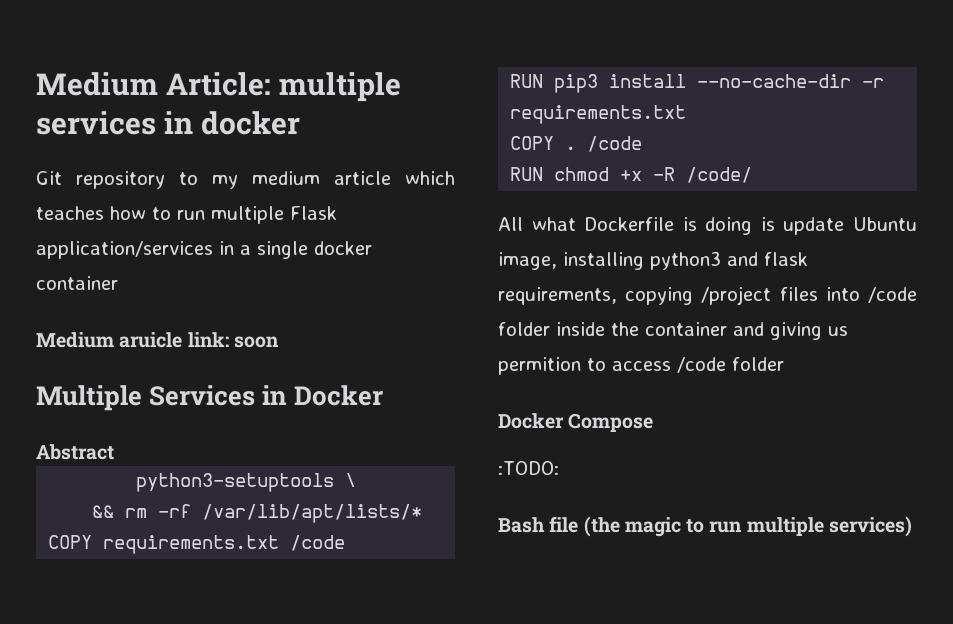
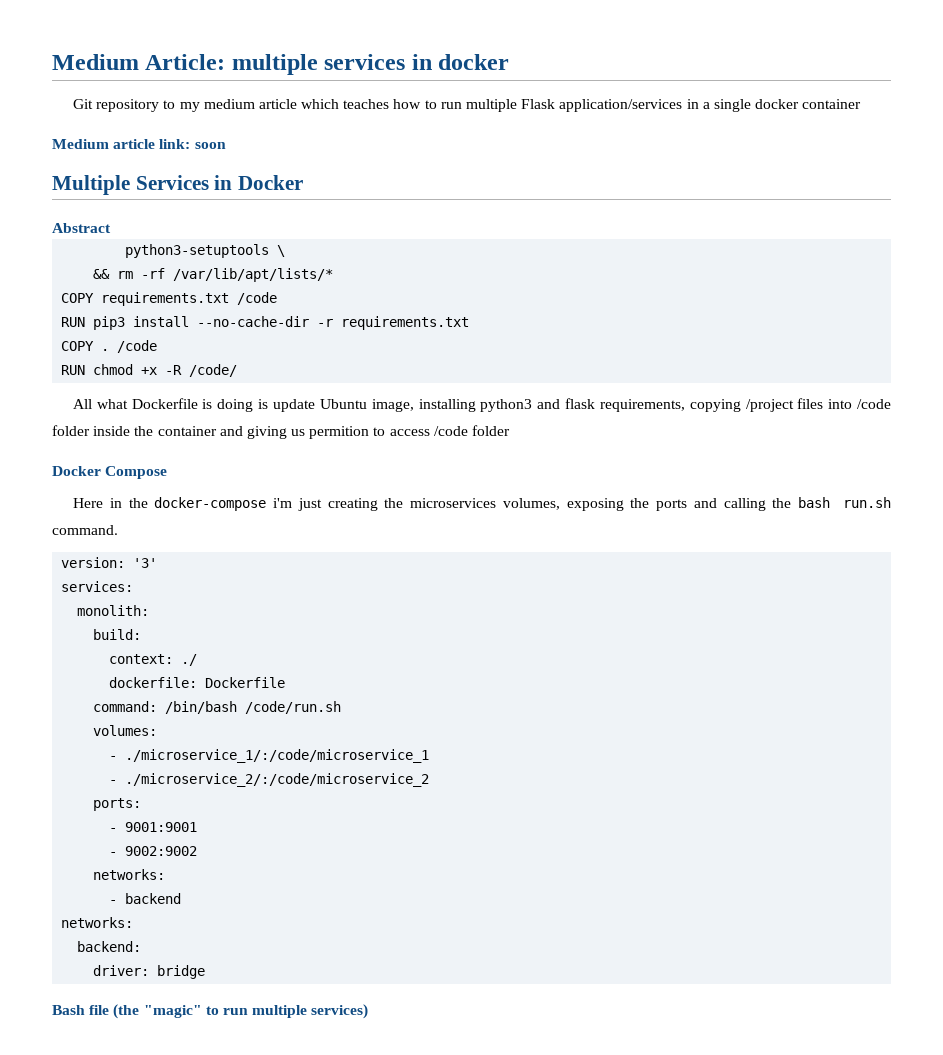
[119,332,183,348] aruicle -> [113,139,156,149] article
[498,461,559,475] :TODO: -> [72,497,891,511] [52,525,118,535] [61,557,158,568] [61,581,134,592] [77,605,150,616] [93,629,142,640] [109,654,198,666] [109,677,286,688] [93,701,342,714] [93,725,158,736] [109,749,430,763] [109,773,430,787] [93,798,142,811] [109,822,198,832] [109,846,198,856] [93,869,166,880] [109,893,182,904] [61,917,134,928] [77,941,142,952] [93,965,206,979] Here in the docker-compose i'm just creating the microservices volumes, exposing the ports and calling the bash run.sh command. // version: '3' // services: // monolith: // build: // context: ./ // dockerfile: Dockerfile // command: /bin/bash /code/run.sh // volumes: // - ./microservice_1/:/code/microservice_1 // - ./microservice_2/:/code/microservice_2 // ports: // - 9001:9001 // - 9002:9002 // networks: // - backend // networks: // backend: // driver: bridge
[624,517,681,537] magic -> [143,1005,202,1018] "magic"

